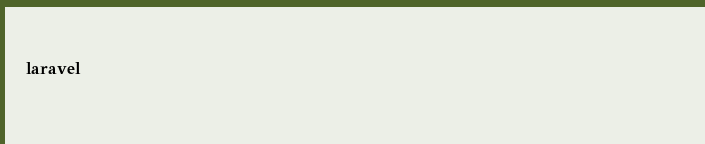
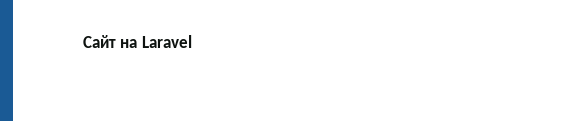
[26,62,81,74] laravel -> [83,35,192,48] Cайт на Laravel

